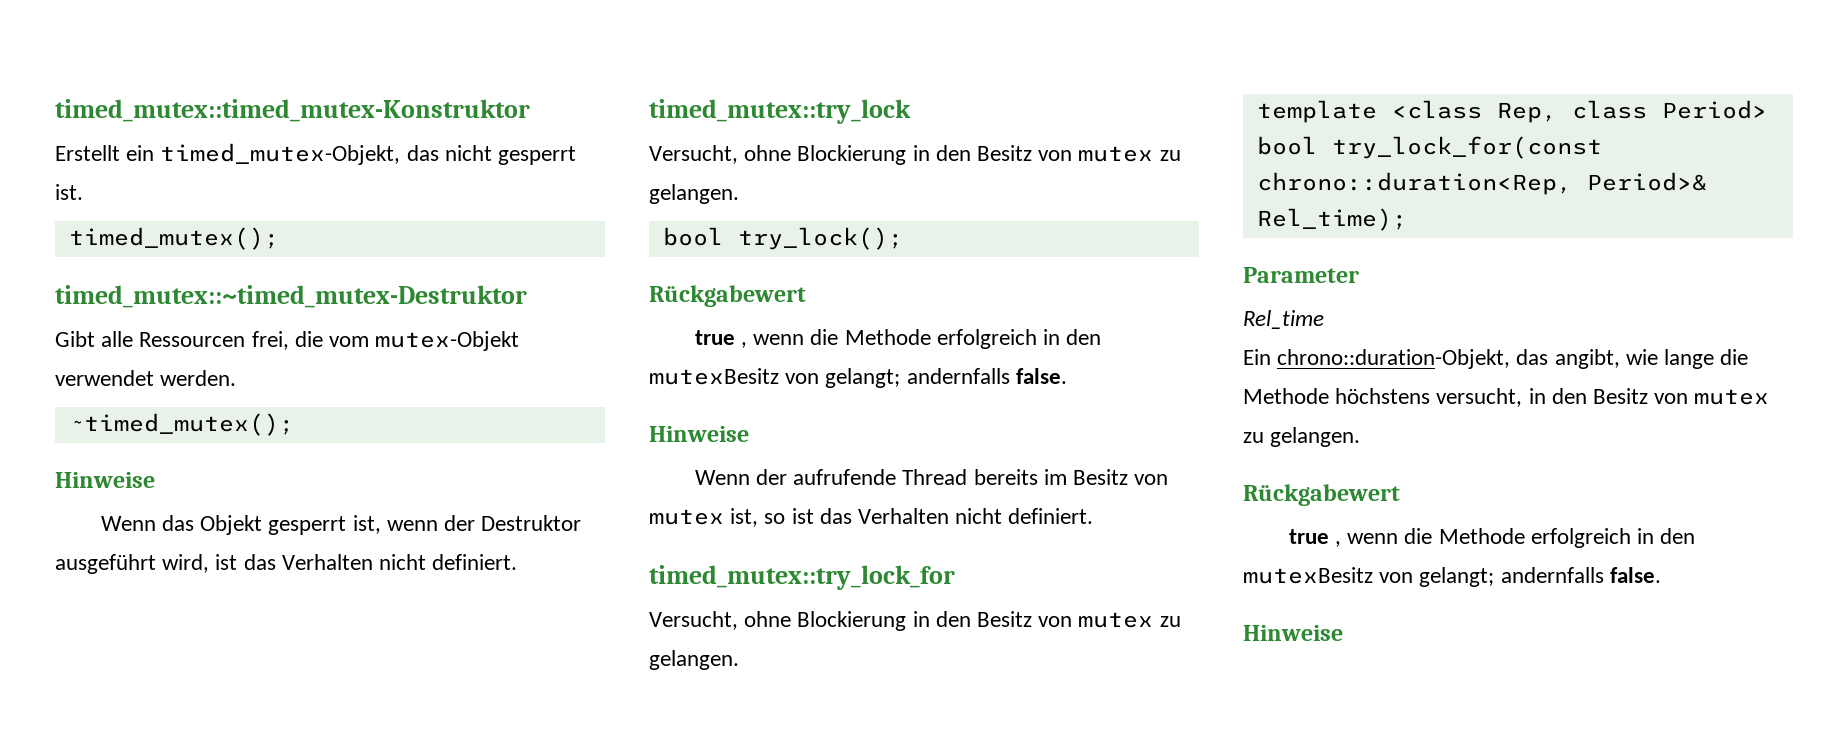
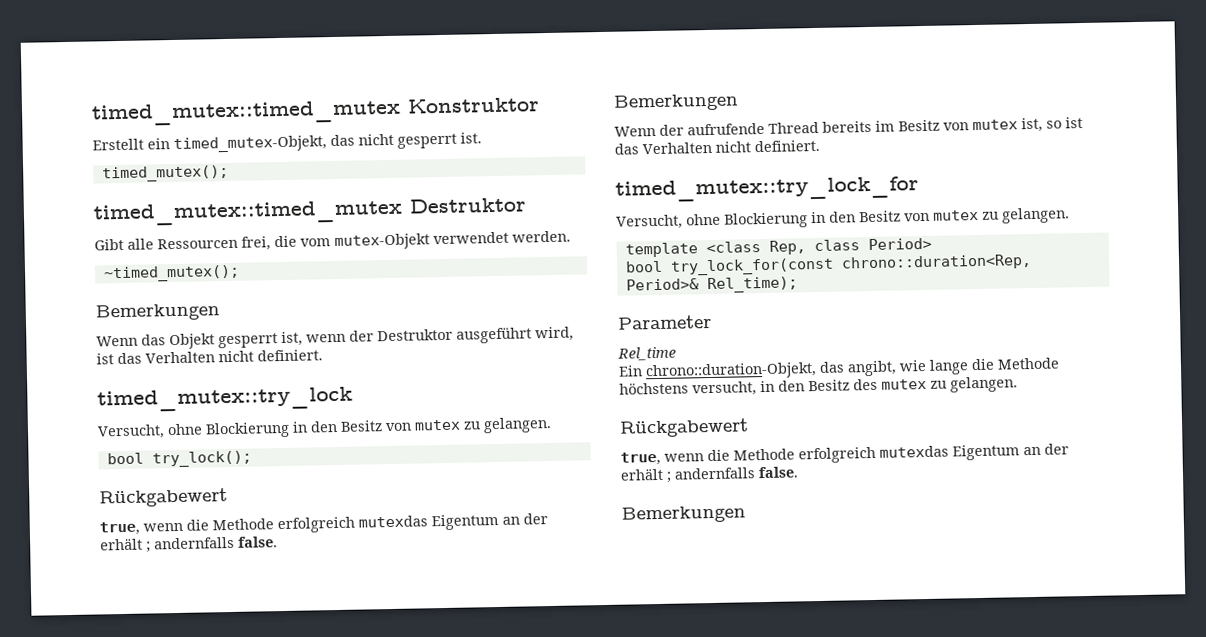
[55,99,530,122] timed_mutex::timed_mutex-Konstruktor -> [91,97,540,127] timed_mutex::timed_mutex Konstruktor
[55,285,527,308] timed_mutex::~timed_mutex-Destruktor -> [93,197,526,227] timed_mutex::timed_mutex Destruktor
[55,472,155,488] Hinweise -> [95,303,220,322] Bemerkungen
[694,329,1102,349] [649,368,1067,388] [649,426,749,442] true , wenn die Methode erfolgreich in den mutexBesitz von gelangt; andernfalls false. // Hinweise -> [99,513,548,536] [100,536,278,553] [613,93,739,112] true, wenn die Methode erfolgreich mutexdas Eigentum an der erhält ; andernfalls false. // Bemerkungen
[1654,393,1689,404] von -> [853,378,878,391] des
[1288,528,1696,548] [1243,567,1661,587] [1243,625,1343,641] true , wenn die Methode erfolgreich in den mutexBesitz von gelangt; andernfalls false. // Hinweise -> [620,443,1069,466] [620,466,799,483] [621,505,746,524] true, wenn die Methode erfolgreich mutexdas Eigentum an der erhält ; andernfalls false. // Bemerkungen

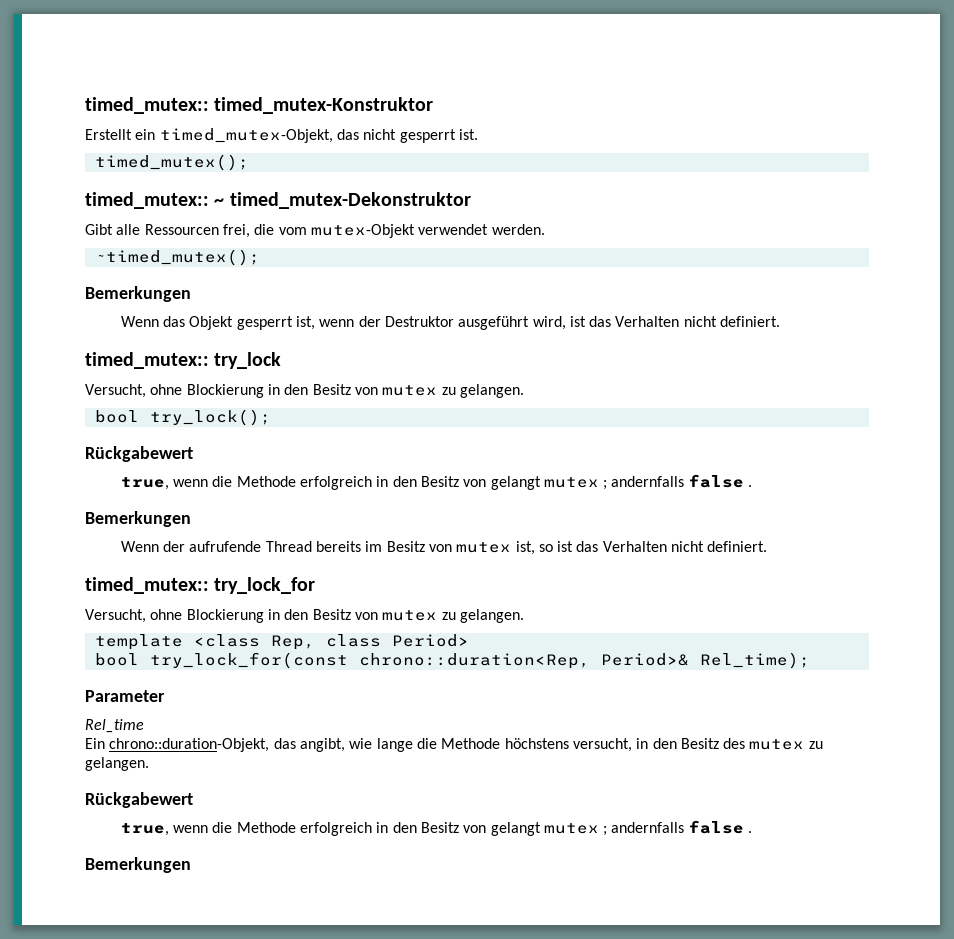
[91,97,540,127] timed_mutex::timed_mutex Konstruktor -> [85,97,434,114] timed_mutex:: timed_mutex-Konstruktor
[93,197,526,227] timed_mutex::timed_mutex Destruktor -> [85,192,471,209] timed_mutex:: ~ timed_mutex-Dekonstruktor
[97,386,353,413] timed_mutex::try_lock -> [85,352,282,369] timed_mutex:: try_lock
[358,513,548,531] [100,536,278,553] mutexdas Eigentum an der erhält ; andernfalls false. -> [376,474,753,490] in den Besitz von gelangt mutex ; andernfalls false .
[615,176,919,203] timed_mutex::try_lock_for -> [85,577,316,594] timed_mutex:: try_lock_for
[879,443,1069,461] [620,466,799,483] mutexdas Eigentum an der erhält ; andernfalls false. -> [376,820,753,836] in den Besitz von gelangt mutex ; andernfalls false .

